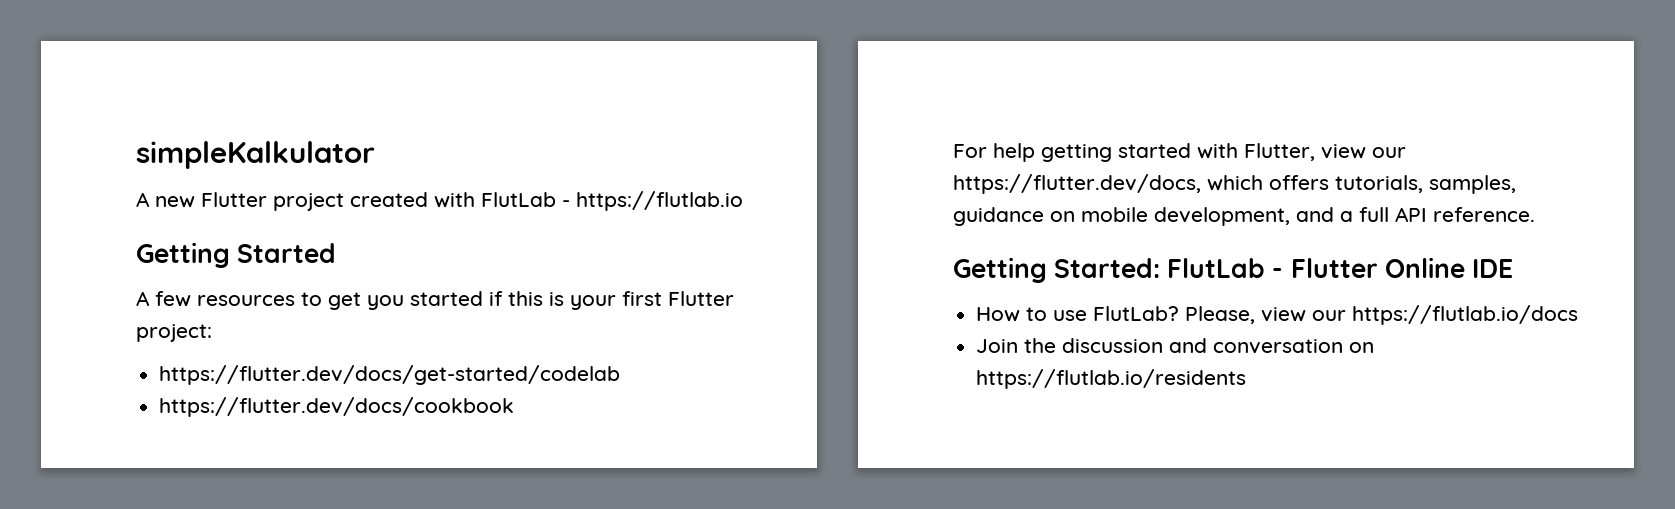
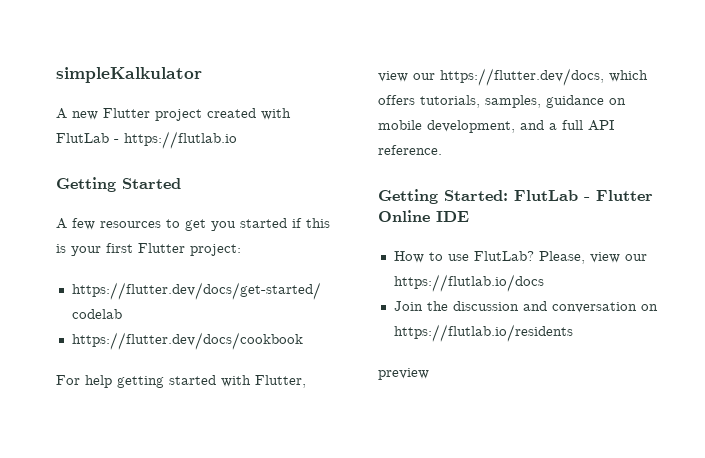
(1247, 379) none -> [378,368,429,380] // preview

